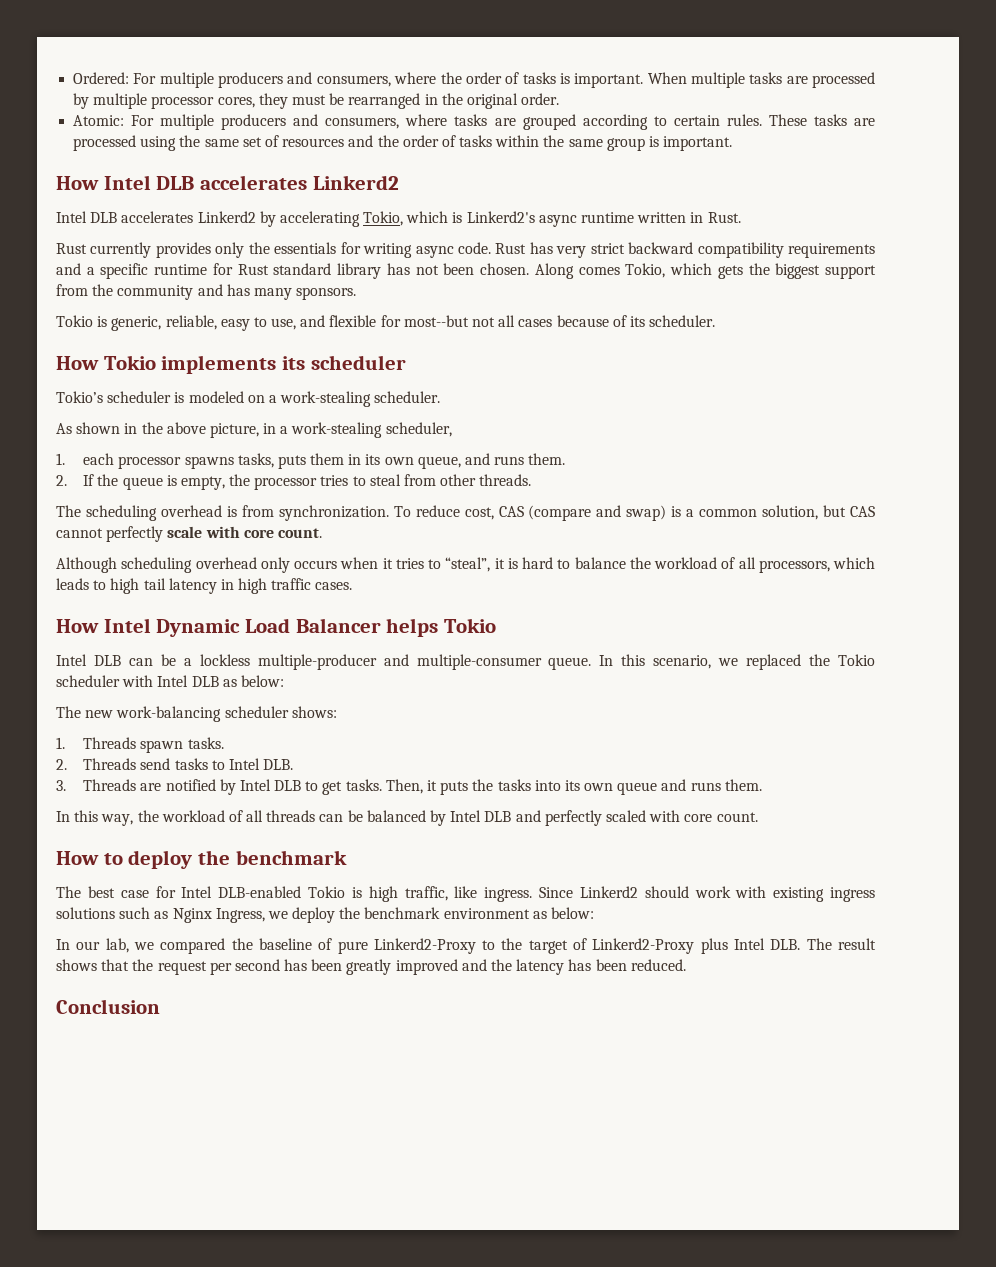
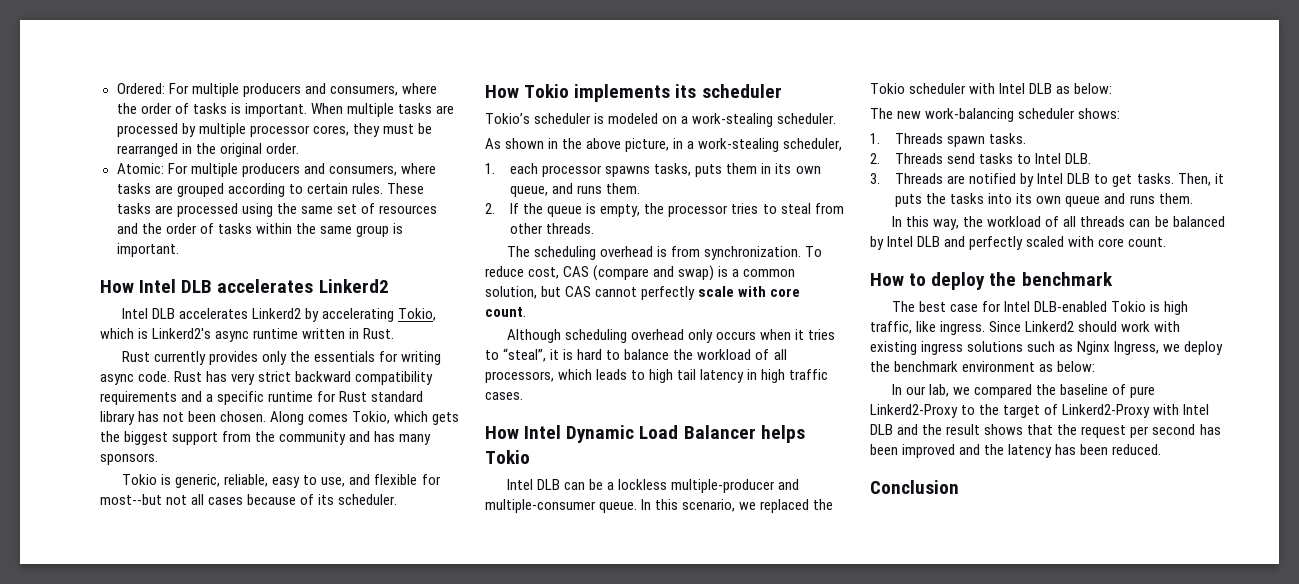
[700,938,832,954] plus Intel DLB. The -> [1153,404,1210,415] [870,424,943,435] with Intel DLB and the
[346,959,392,975] greatly -> (898, 449) none

